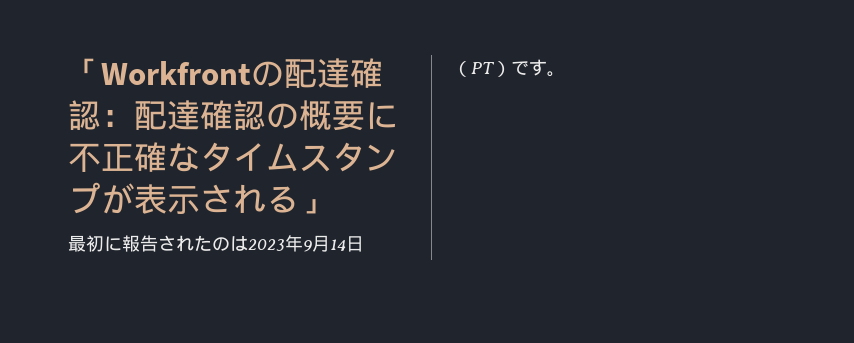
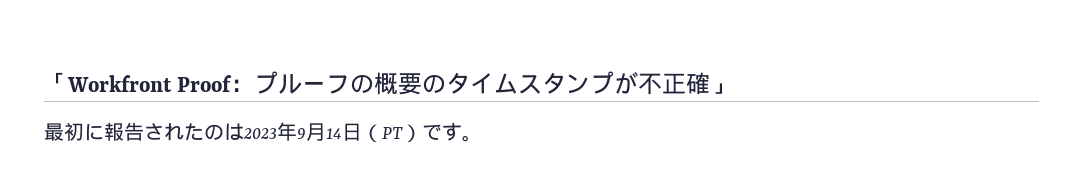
[251,58,383,88] [68,100,398,131] [68,142,200,172] の配達確認：配達確認の概要に不正確な -> [177,71,447,95] Proof：プルーフの概要の
[134,184,299,214] 表示される -> [638,72,711,95] 不正確

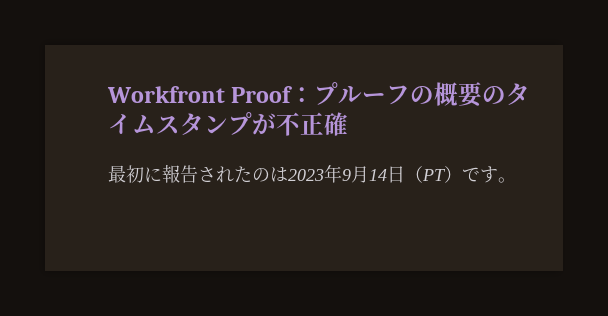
[44,72,68,92] 「 -> (107, 94) none
[710,83,735,94] 」 -> (348, 124) none

